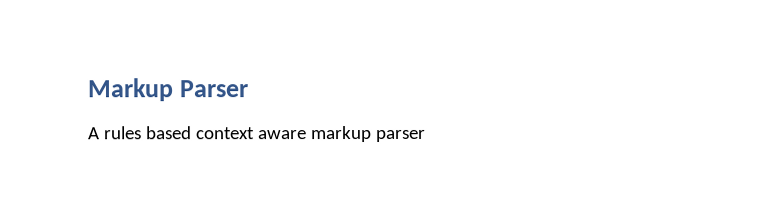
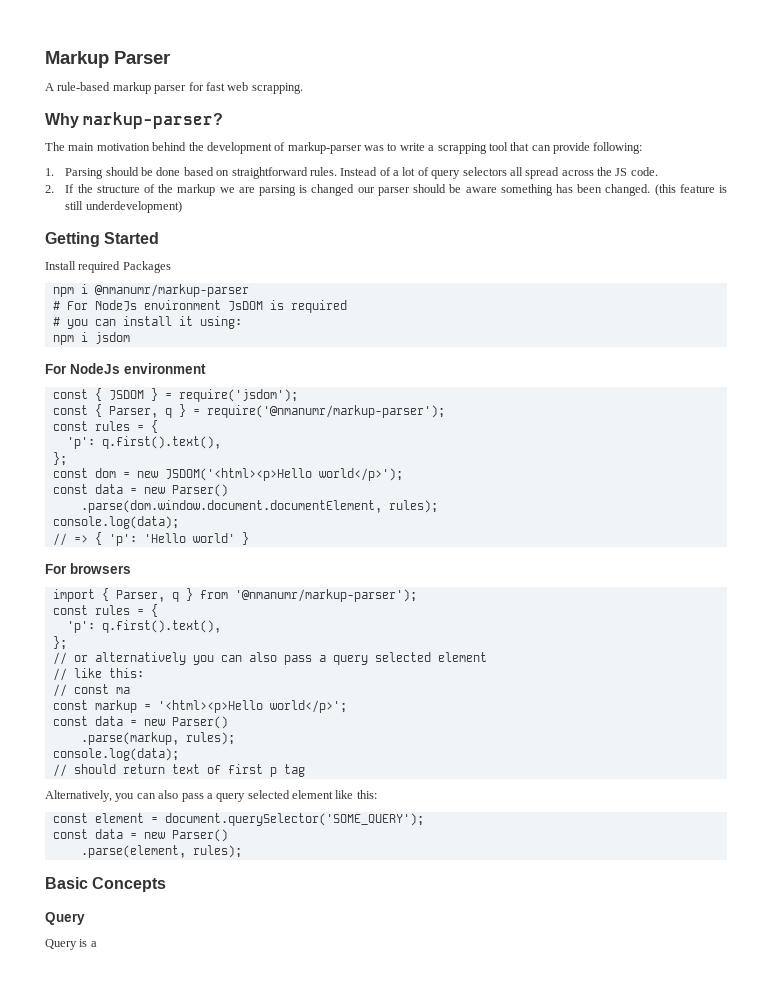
[103,126,426,143] rules based context aware markup parser -> [57,82,303,94] [45,112,224,129] [45,142,643,154] [45,167,658,179] [45,184,728,196] [65,201,182,213] [45,232,160,247] [45,261,171,273] [52,284,249,297] [52,300,347,313] [52,316,242,329] [52,332,130,345] [45,363,206,374] [52,388,298,402] [52,404,445,418] [52,420,158,433] [66,436,221,449] [52,452,67,466] [52,468,403,481] [52,484,228,497] [80,500,438,513] [52,516,179,529] [52,532,249,546] [45,563,131,574] [52,588,417,602] [52,604,158,617] [66,620,221,633] [52,636,67,650] [52,652,487,665] [52,668,144,681] [52,684,130,697] [52,700,347,713] [52,716,228,729] [80,732,235,745] [52,748,179,761] [52,764,305,777] [45,790,377,802] [52,813,424,826] [52,829,228,842] [80,845,242,858] [45,877,167,892] [45,912,85,925] [45,939,97,950] rule-based markup parser for fast web scrapping. // Why markup-parser? // The main motivation behind the development of markup-parser was to write a scrapping tool that can provide following: // 1. Parsing should be done based on straightforward rules. Instead of a lot of query selectors all spread across the JS code. // 2. If the structure of the markup we are parsing is changed our parser should be aware something has been changed. (this feature is still underdevelopment) // Getting Started // Install required Packages // npm i @nmanumr/markup-parser // # For NodeJs environment JsDOM is required // # you can install it using: // npm i jsdom // For NodeJs environment // const { JSDOM } = require('jsdom'); // const { Parser, q } = require('@nmanumr/markup-parser'); // const rules = { // 'p': q.first().text(), // }; // const dom = new JSDOM('<html><p>Hello world</p>'); // const data = new Parser() // .parse(dom.window.document.documentElement, rules); // console.log(data); // // => { 'p': 'Hello world' } // For browsers // import { Parser, q } from '@nmanumr/markup-parser'); // const rules = { // 'p': q.first().text(), // }; // // or alternatively you can also pass a query selected element // // like this: // // const ma // const markup = '<html><p>Hello world</p>'; // const data = new Parser() // .parse(markup, rules); // console.log(data); // // should return text of first p tag // Alternatively, you can also pass a query selected element like this: // const element = document.querySelector('SOME_QUERY'); // const data = new Parser() // .parse(element, rules); // Basic Concepts // Query // Query is a

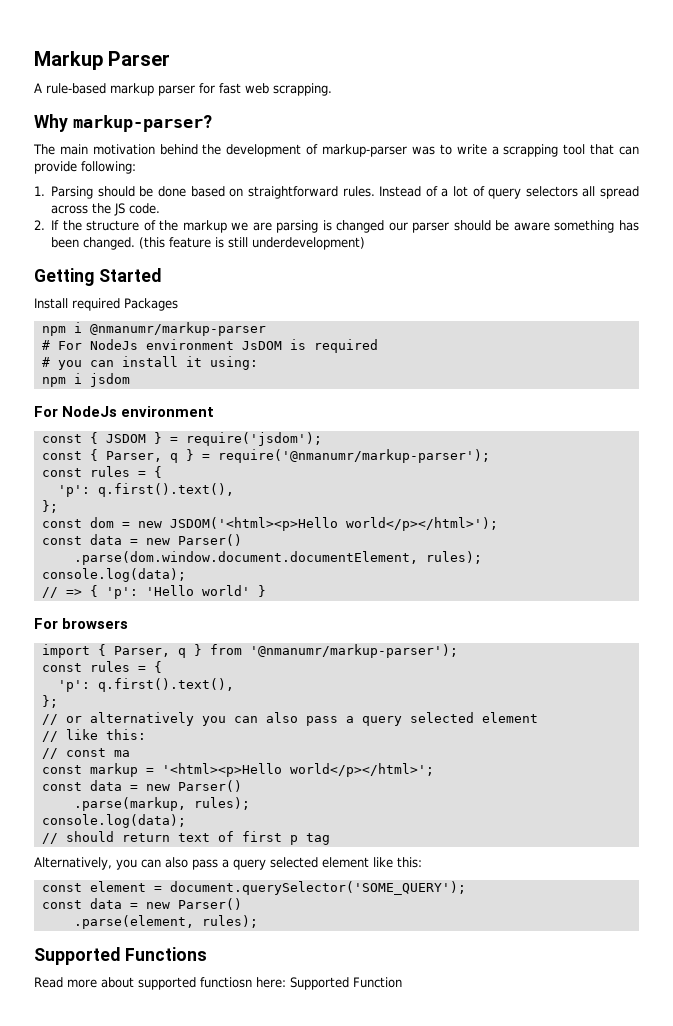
[318,468,403,481] world</p>'); -> [345,517,498,531] world</p></html>');
[269,700,347,713] world</p>'; -> [289,763,434,777] world</p></html>';
[45,877,167,892] [45,912,85,925] [45,939,97,950] Basic Concepts // Query // Query is a -> [34,947,207,965] [34,977,402,990] Supported Functions // Read more about supported functiosn here: Supported Function

